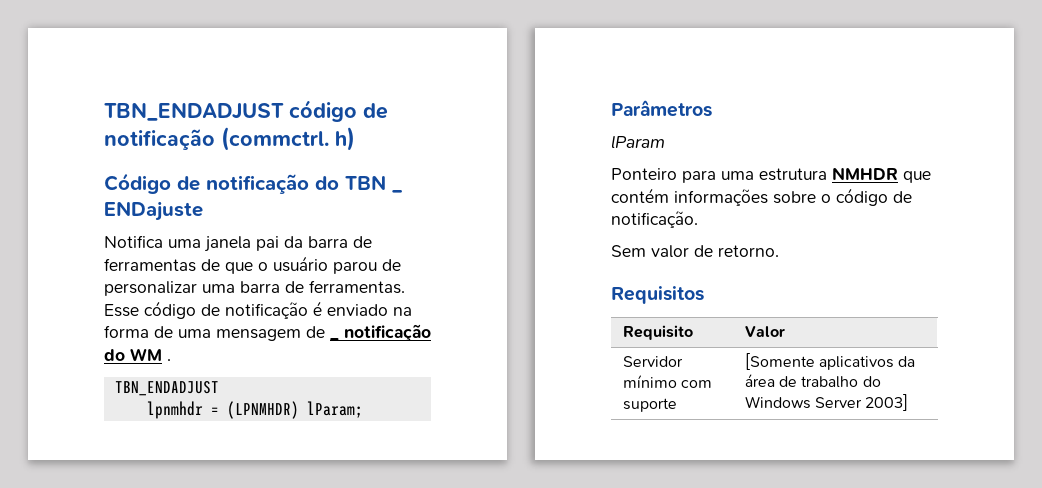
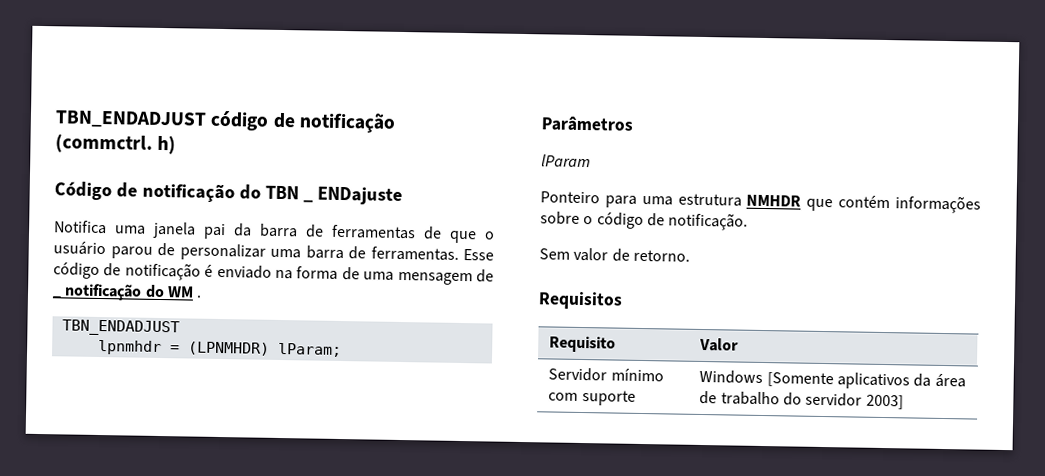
(677, 405) none -> [699,369,764,385] Windows
[744,396,863,409] Windows Server -> [805,392,863,407] servidor

